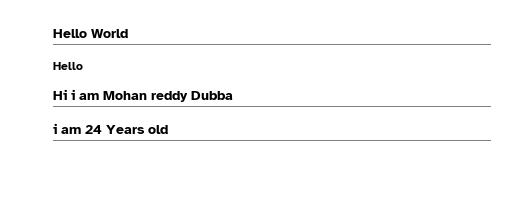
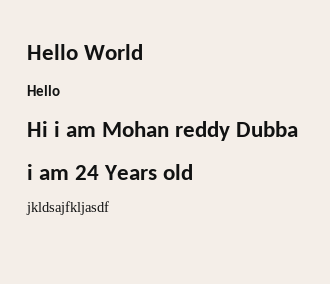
(168, 129) none -> [26,201,109,215] // jkldsajfkljasdf

